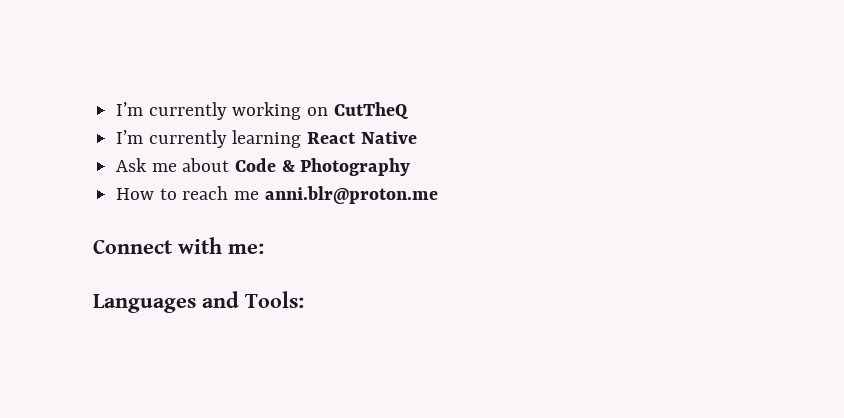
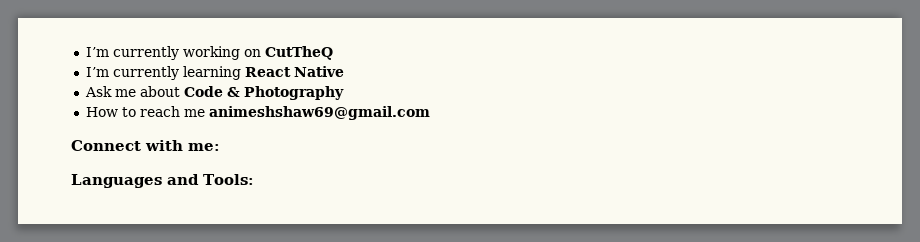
[264,186,438,204] anni.blr@proton.me -> [208,106,430,120] animeshshaw69@gmail.com

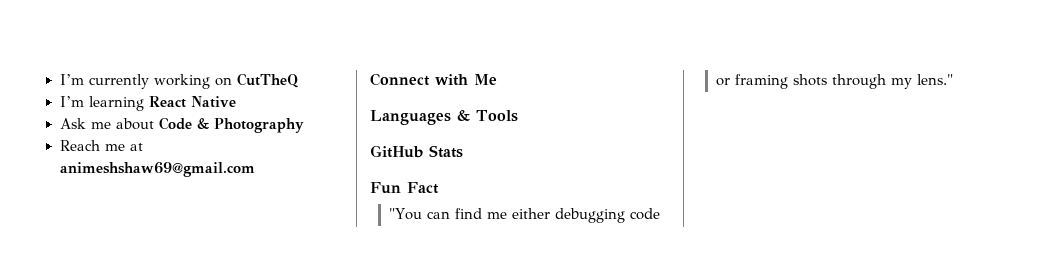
[112,66,179,80] currently -> (84, 101) none
[85,106,205,117] How to reach me -> [59,140,143,151] Reach me at
[188,143,220,151] me: -> [474,74,497,85] Me
[167,174,254,185] and Tools: -> [457,110,518,122] [370,145,463,158] [370,182,439,194] [388,208,660,223] [715,74,953,89] & Tools // GitHub Stats // Fun Fact // "You can find me either debugging code or framing shots through my lens."

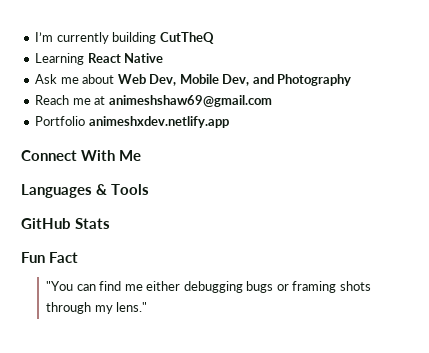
[153,74,232,89] working on -> [112,32,157,44] building
[59,96,144,111] I’m learning -> [35,53,85,65] Learning
[158,117,210,130] Code & -> [117,74,274,86] Web Dev, Mobile Dev, and
(255, 169) none -> [35,116,229,128] // Portfolio animeshxdev.netlify.app
[435,74,468,86] with -> [81,150,115,161] With
[629,208,660,220] code -> [246,281,274,293] bugs

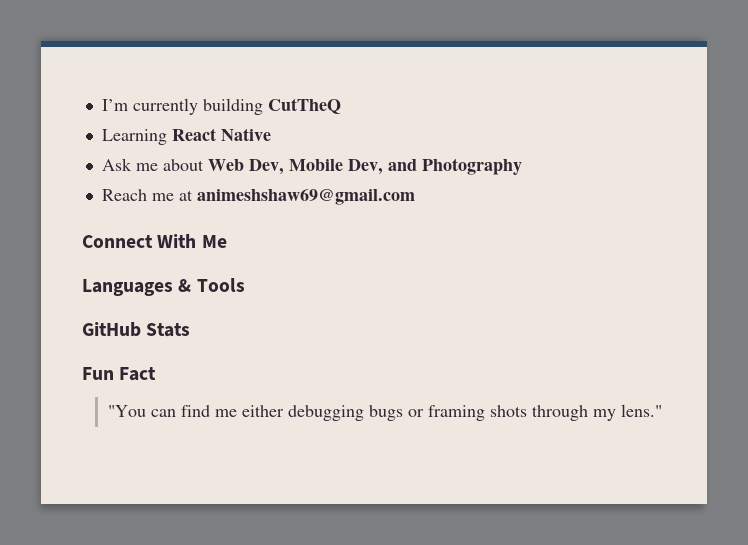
[35,116,229,128] // Portfolio animeshxdev.netlify.app -> (415, 197) none

